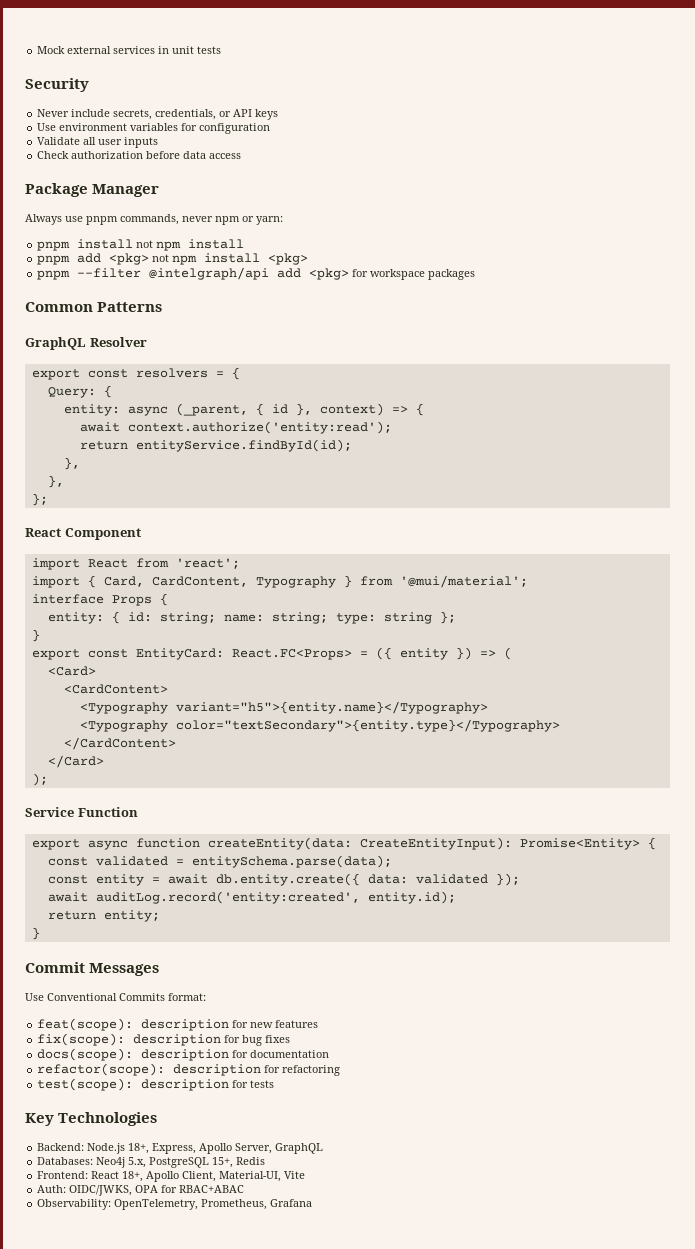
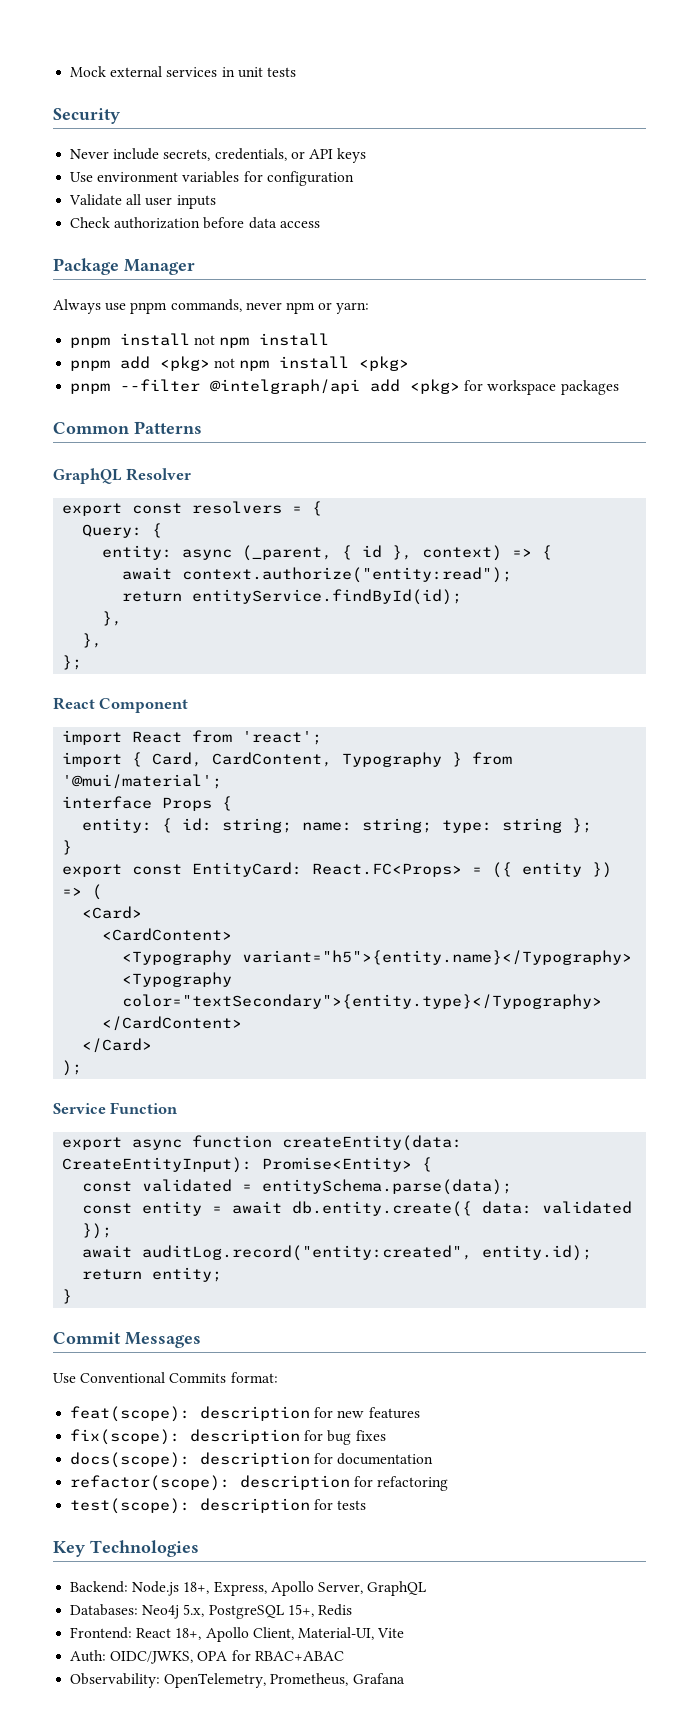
[127,421,392,434] context.authorize('entity:read'); -> [182,567,513,583] context.authorize("entity:read");
[95,891,360,904] auditLog.record('entity:created', -> [142,1245,473,1261] auditLog.record("entity:created",

